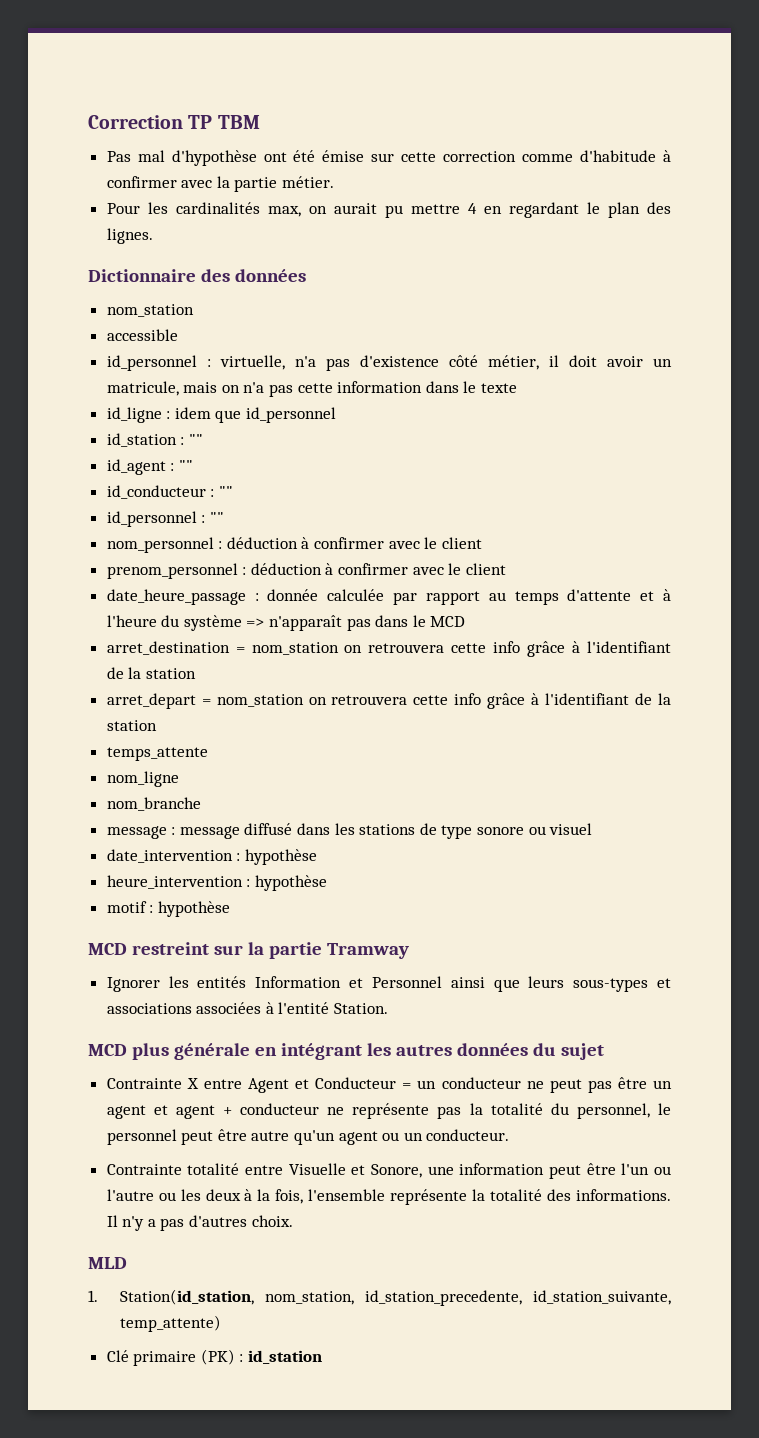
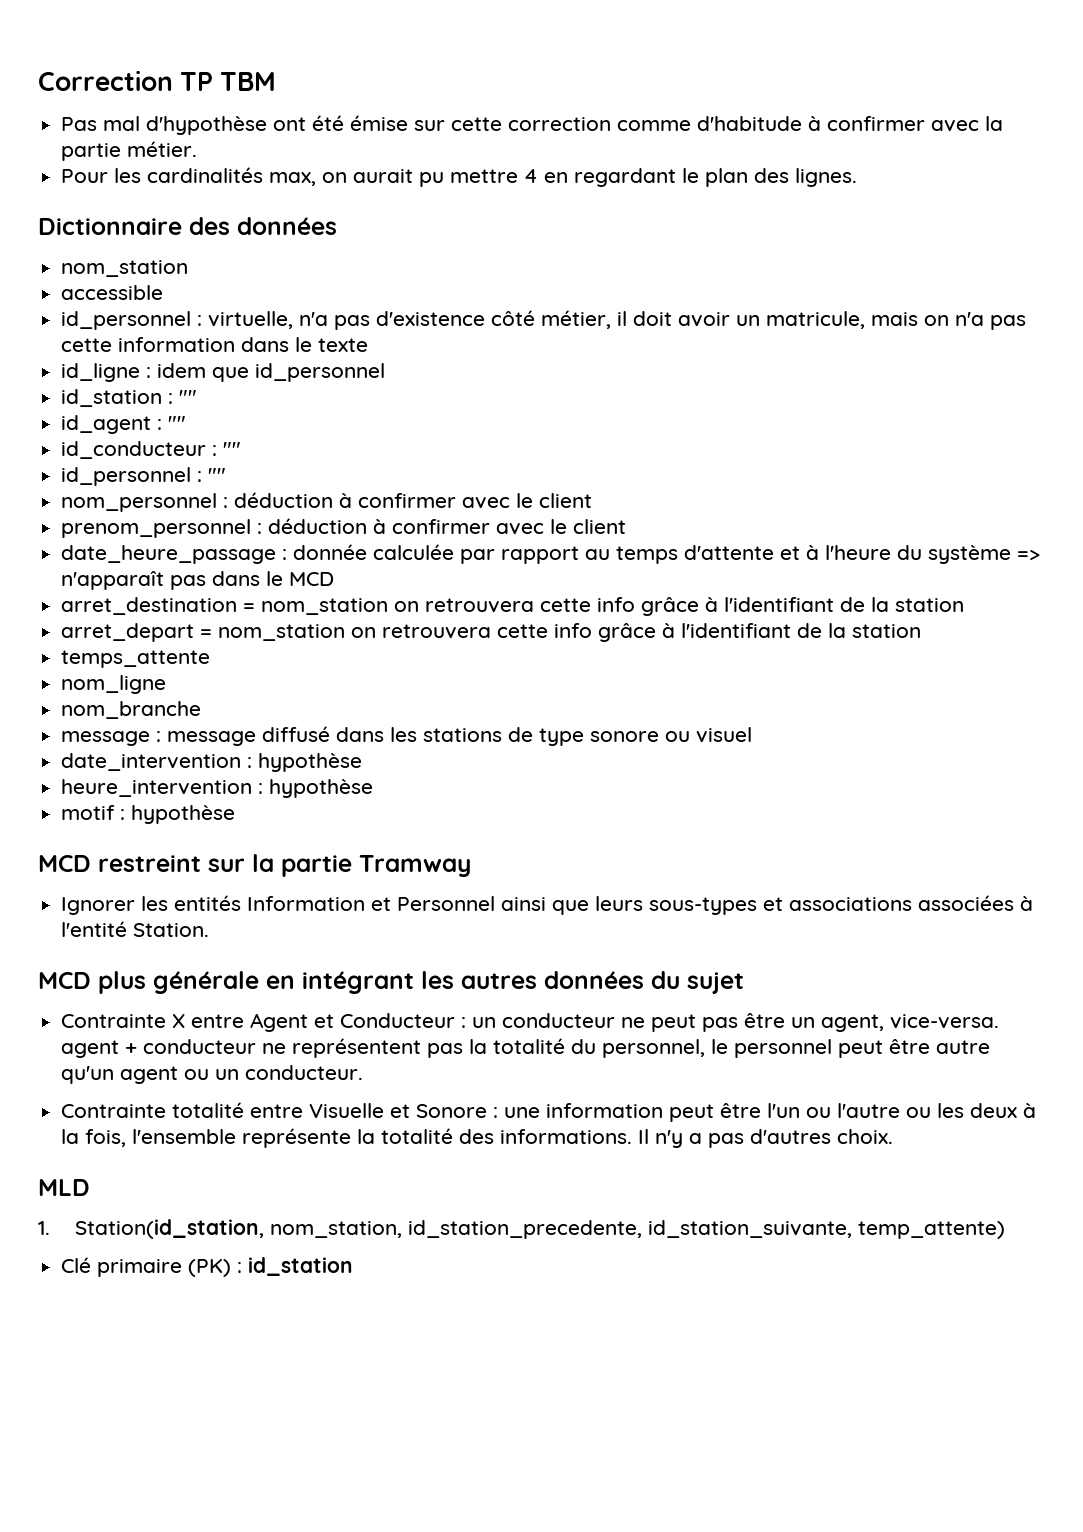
[402,1083,412,1089] = -> [461,1017,467,1028] :
[106,1105,168,1119] agent et -> [821,1014,1000,1032] agent, vice-versa.
[352,1103,430,1119] représente -> [292,1038,422,1058] représentent
[371,1164,423,1178] Sonore, -> [416,1104,499,1118] Sonore :

